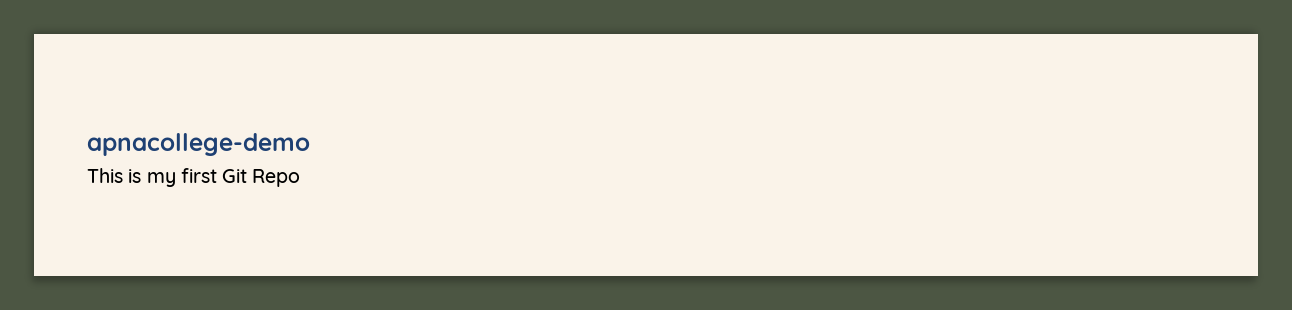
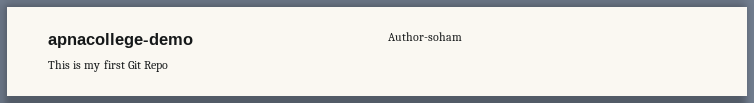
(301, 178) none -> [388,32,462,41] // Author-soham

